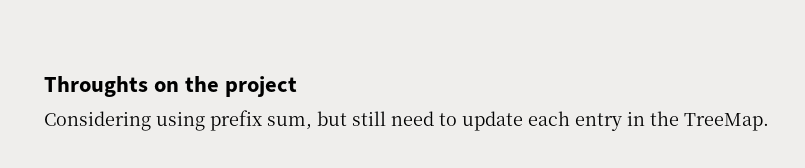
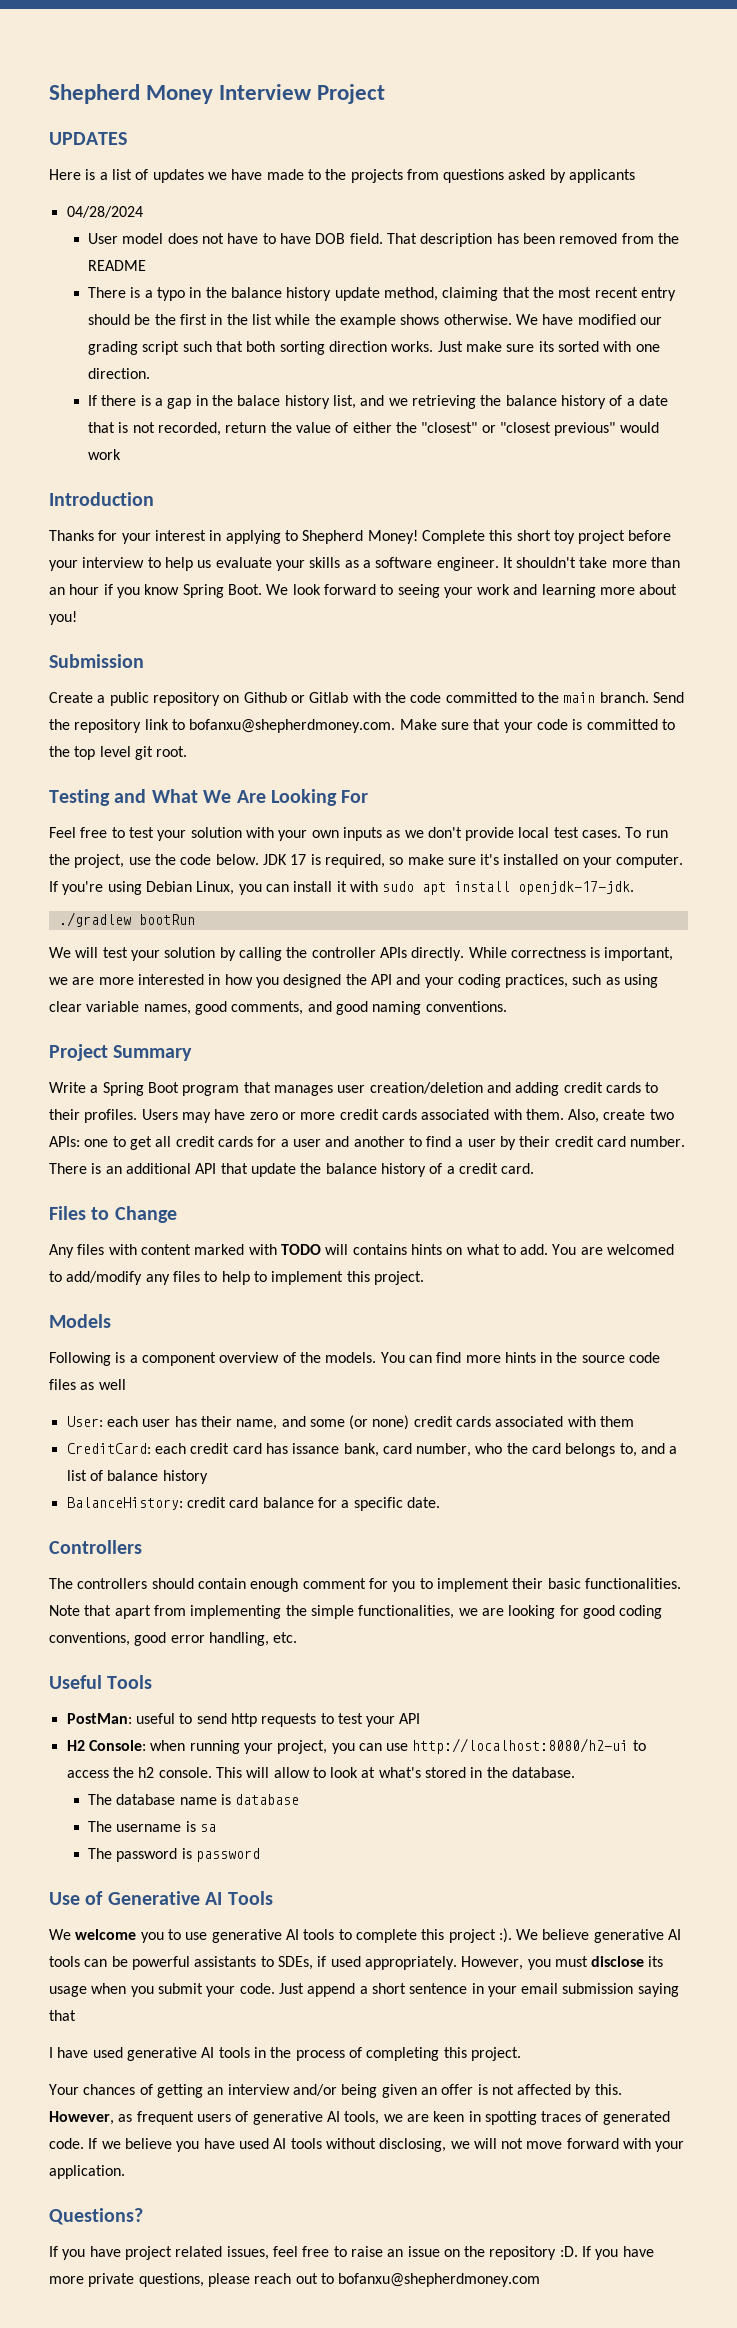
[44,76,298,97] [44,110,769,131] Throughts on the project // Considering using prefix sum, but still need to update each entry in the TreeMap. -> [49,84,386,104] [49,132,127,145] [49,169,636,183] [66,206,143,218] [88,233,679,247] [88,260,147,271] [88,287,676,301] [88,314,662,328] [88,341,660,355] [88,368,151,379] [88,395,668,409] [88,422,659,436] [88,449,122,460] [49,492,154,506] [49,530,672,544] [49,557,681,571] [49,584,678,598] [49,611,77,625] [49,654,144,668] [49,692,685,706] [49,719,675,733] [49,746,188,760] [49,789,369,806] [49,827,668,841] [49,854,684,868] [49,881,635,895] [58,912,195,927] [49,947,674,961] [49,974,659,988] [49,1001,507,1015] [49,1044,193,1061] [49,1082,659,1096] [49,1109,674,1123] [49,1136,686,1150] [49,1163,535,1177] [49,1206,177,1223] [49,1244,675,1258] [49,1271,424,1285] [49,1314,111,1328] [49,1352,661,1366] [49,1379,126,1390] [66,1415,635,1430] [66,1443,678,1457] [66,1470,208,1484] [66,1497,440,1511] [49,1540,142,1554] [49,1578,681,1592] [49,1605,663,1619] [49,1632,298,1646] [49,1675,153,1689] [66,1713,421,1727] [66,1738,646,1754] [66,1767,576,1778] [88,1794,300,1805] [88,1821,217,1832] [88,1848,261,1862] [49,1891,273,1905] [49,1928,682,1943] [49,1956,664,1970] [49,1983,679,1997] [49,2010,76,2021] [49,2047,521,2061] [49,2084,622,2098] [49,2111,670,2125] [49,2138,685,2152] [49,2165,125,2179] [49,2208,143,2225] [49,2246,654,2260] [49,2273,541,2287] Shepherd Money Interview Project // UPDATES // Here is a list of updates we have made to the projects from questions asked by applicants // 04/28/2024 // User model does not have to have DOB field. That description has been removed from the README // There is a typo in the balance history update method, claiming that the most recent entry should be the first in the list while the example shows otherwise. We have modified our grading script such that both sorting direction works. Just make sure its sorted with one direction. // If there is a gap in the balace history list, and we retrieving the balance history of a date that is not recorded, return the value of either the "closest" or "closest previous" would work // Introduction // Thanks for your interest in applying to Shepherd Money! Complete this short toy project before your interview to help us evaluate your skills as a software engineer. It shouldn't take more than an hour if you know Spring Boot. We look forward to seeing your work and learning more about you! // Submission // Create a public repository on Github or Gitlab with the code committed to the main branch. Send the repository link to bofanxu@shepherdmoney.com. Make sure that your code is committed to the top level git root. // Testing and What We Are Looking For // Feel free to test your solution with your own inputs as we don't provide local test cases. To run the project, use the code below. JDK 17 is required, so make sure it's installed on your computer. If you're using Debian Linux, you can install it with sudo apt install openjdk-17-jdk. // ./gradlew bootRun // We will test your solution by calling the controller APIs directly. While correctness is important, we are more interested in how you designed the API and your coding practices, such as using clear variable names, good comments, and good naming conventions. // Project Summary // Write a Spring Boot program that manages user creation/deletion and adding credit cards to their profiles. Users may have zero or more credit cards associated with them. Also, create two APIs: one to get all credit cards for a user and another to find a user by their credit card number. There is an additional API that update the balance history of a credit card. // Files to Change // Any files with content marked with TODO will contains hints on what to add. You are welcomed to add/modify any files to help to implement this project. // Models // Following is a component overview of the models. You can find more hints in the source code files as well // User: each user has their name, and some (or none) credit cards associated with them // CreditCard: each credit card has issance bank, card number, who the card belongs to, and a list of balance history // BalanceHistory: credit card balance for a specific date. // Controllers // The controllers should contain enough comment for you to implement their basic functionalities. Note that apart from implementing the simple functionalities, we are looking for good coding conventions, good error handling, etc. // Useful Tools // PostMan: useful to send http requests to test your API // H2 Console: when running your project, you can use http://localhost:8080/h2-ui to access the h2 console. This will allow to look at what's stored in the database. // The database name is database // The username is sa // The password is password // Use of Generative AI Tools // We welcome you to use generative AI tools to complete this project :). We believe generative AI tools can be powerful assistants to SDEs, if used appropriately. However, you must disclose its usage when you submit your code. Just append a short sentence in your email submission saying that // I have used generative AI tools in the process of completing this project. // Your chances of getting an interview and/or being given an offer is not affected by this. However, as frequent users of generative AI tools, we are keen in spotting traces of generated code. If we believe you have used AI tools without disclosing, we will not move forward with your application. // Questions? // If you have project related issues, feel free to raise an issue on the repository :D. If you have more private questions, please reach out to bofanxu@shepherdmoney.com

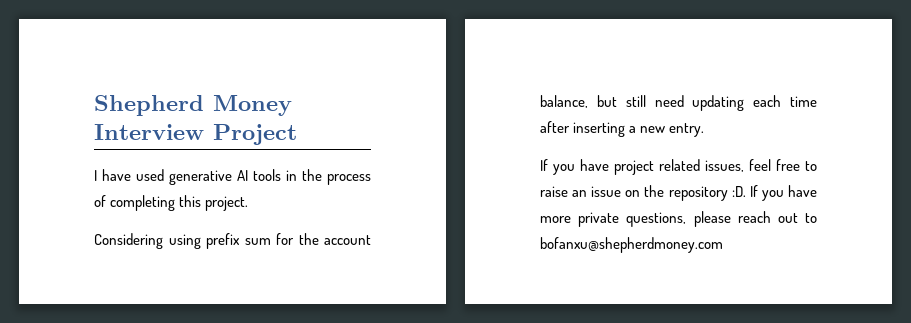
[49,132,127,145] [49,169,636,183] [66,206,143,218] [88,233,679,247] [88,260,147,271] [88,287,676,301] [88,314,662,328] [88,341,660,355] [88,368,151,379] [88,395,668,409] [88,422,659,436] [88,449,122,460] [49,492,154,506] [49,530,672,544] [49,557,681,571] [49,584,678,598] [49,611,77,625] [49,654,144,668] [49,692,685,706] [49,719,675,733] [49,746,188,760] [49,789,369,806] [49,827,668,841] [49,854,684,868] [49,881,635,895] [58,912,195,927] [49,947,674,961] [49,974,659,988] [49,1001,507,1015] [49,1044,193,1061] [49,1082,659,1096] [49,1109,674,1123] [49,1136,686,1150] [49,1163,535,1177] [49,1206,177,1223] [49,1244,675,1258] [49,1271,424,1285] [49,1314,111,1328] [49,1352,661,1366] [49,1379,126,1390] [66,1415,635,1430] [66,1443,678,1457] [66,1470,208,1484] [66,1497,440,1511] [49,1540,142,1554] [49,1578,681,1592] [49,1605,663,1619] [49,1632,298,1646] [49,1675,153,1689] [66,1713,421,1727] [66,1738,646,1754] [66,1767,576,1778] [88,1794,300,1805] [88,1821,217,1832] [88,1848,261,1862] [49,1891,273,1905] [49,1928,682,1943] [49,1956,664,1970] [49,1983,679,1997] [49,2010,76,2021] // UPDATES // Here is a list of updates we have made to the projects from questions asked by applicants // 04/28/2024 // User model does not have to have DOB field. That description has been removed from the README // There is a typo in the balance history update method, claiming that the most recent entry should be the first in the list while the example shows otherwise. We have modified our grading script such that both sorting direction works. Just make sure its sorted with one direction. // If there is a gap in the balace history list, and we retrieving the balance history of a date that is not recorded, return the value of either the "closest" or "closest previous" would work // Introduction // Thanks for your interest in applying to Shepherd Money! Complete this short toy project before your interview to help us evaluate your skills as a software engineer. It shouldn't take more than an hour if you know Spring Boot. We look forward to seeing your work and learning more about you! // Submission // Create a public repository on Github or Gitlab with the code committed to the main branch. Send the repository link to bofanxu@shepherdmoney.com. Make sure that your code is committed to the top level git root. // Testing and What We Are Looking For // Feel free to test your solution with your own inputs as we don't provide local test cases. To run the project, use the code below. JDK 17 is required, so make sure it's installed on your computer. If you're using Debian Linux, you can install it with sudo apt install openjdk-17-jdk. // ./gradlew bootRun // We will test your solution by calling the controller APIs directly. While correctness is important, we are more interested in how you designed the API and your coding practices, such as using clear variable names, good comments, and good naming conventions. // Project Summary // Write a Spring Boot program that manages user creation/deletion and adding credit cards to their profiles. Users may have zero or more credit cards associated with them. Also, create two APIs: one to get all credit cards for a user and another to find a user by their credit card number. There is an additional API that update the balance history of a credit card. // Files to Change // Any files with content marked with TODO will contains hints on what to add. You are welcomed to add/modify any files to help to implement this project. // Models // Following is a component overview of the models. You can find more hints in the source code files as well // User: each user has their name, and some (or none) credit cards associated with them // CreditCard: each credit card has issance bank, card number, who the card belongs to, and a list of balance history // BalanceHistory: credit card balance for a specific date. // Controllers // The controllers should contain enough comment for you to implement their basic functionalities. Note that apart from implementing the simple functionalities, we are looking for good coding conventions, good error handling, etc. // Useful Tools // PostMan: useful to send http requests to test your API // H2 Console: when running your project, you can use http://localhost:8080/h2-ui to access the h2 console. This will allow to look at what's stored in the database. // The database name is database // The username is sa // The password is password // Use of Generative AI Tools // We welcome you to use generative AI tools to complete this project :). We believe generative AI tools can be powerful assistants to SDEs, if used appropriately. However, you must disclose its usage when you submit your code. Just append a short sentence in your email submission saying that -> (297, 134) none
[49,2084,622,2098] [49,2111,670,2125] [49,2138,685,2152] [49,2165,125,2179] [49,2208,143,2225] Your chances of getting an interview and/or being given an offer is not affected by this. However, as frequent users of generative AI tools, we are keen in spotting traces of generated code. If we believe you have used AI tools without disclosing, we will not move forward with your application. // Questions? -> [94,233,371,249] [540,95,817,111] [540,121,705,137] Considering using prefix sum for the account balance, but still need updating each time after inserting a new entry.

